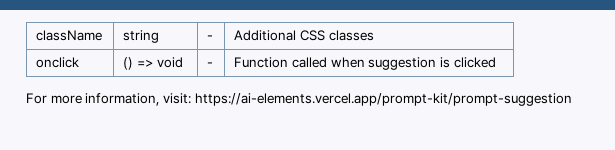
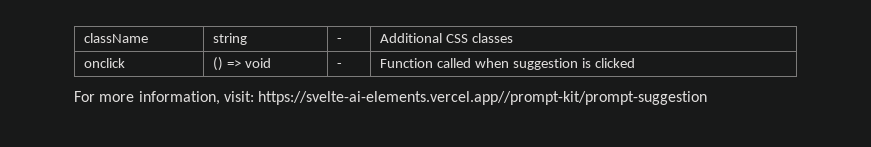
[194,93,572,106] https://ai-elements.vercel.app/prompt-kit/prompt-suggestion -> [258,91,708,105] https://svelte-ai-elements.vercel.app//prompt-kit/prompt-suggestion

